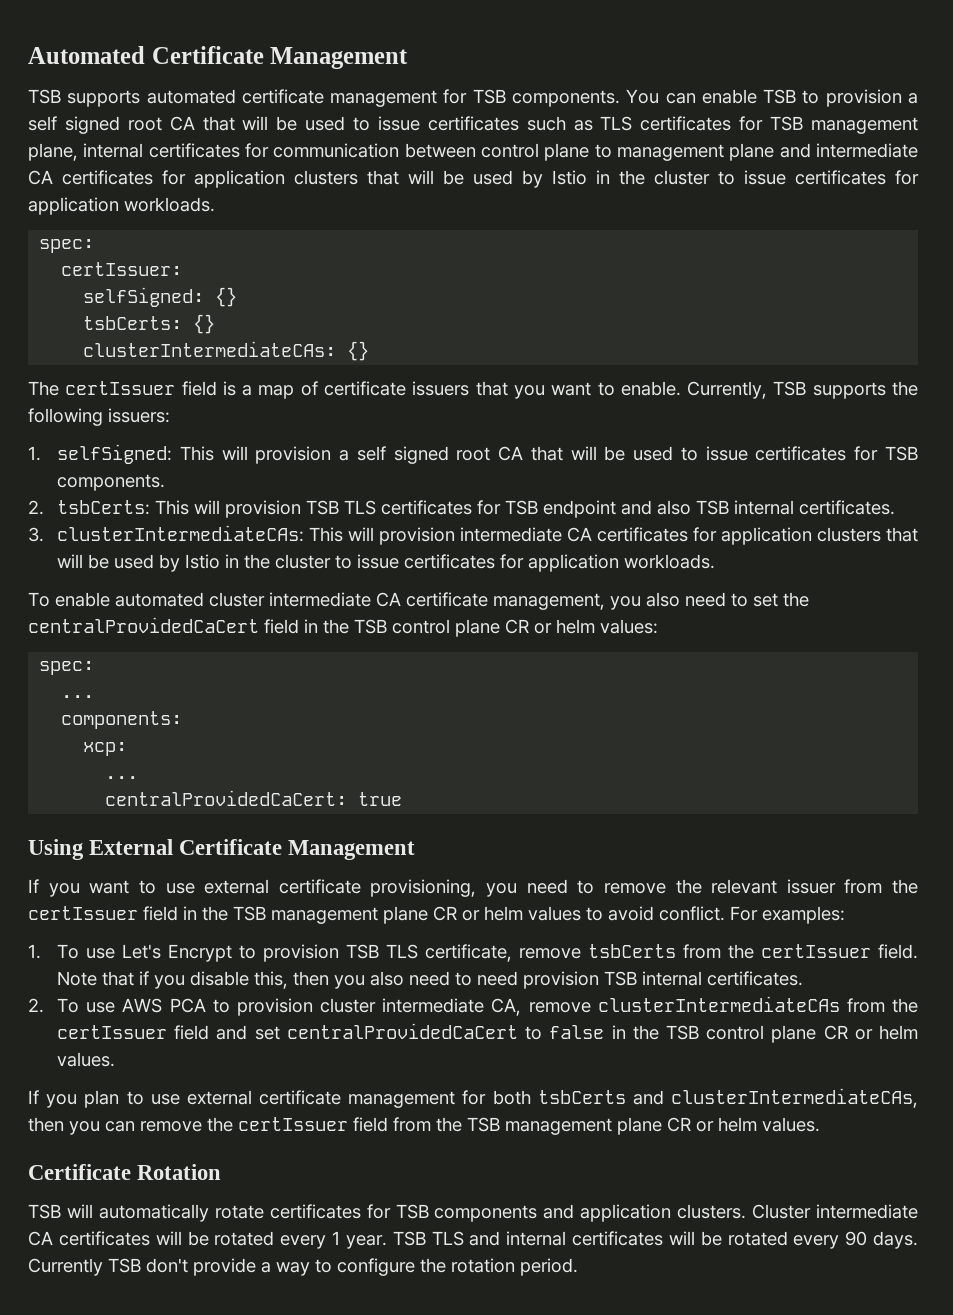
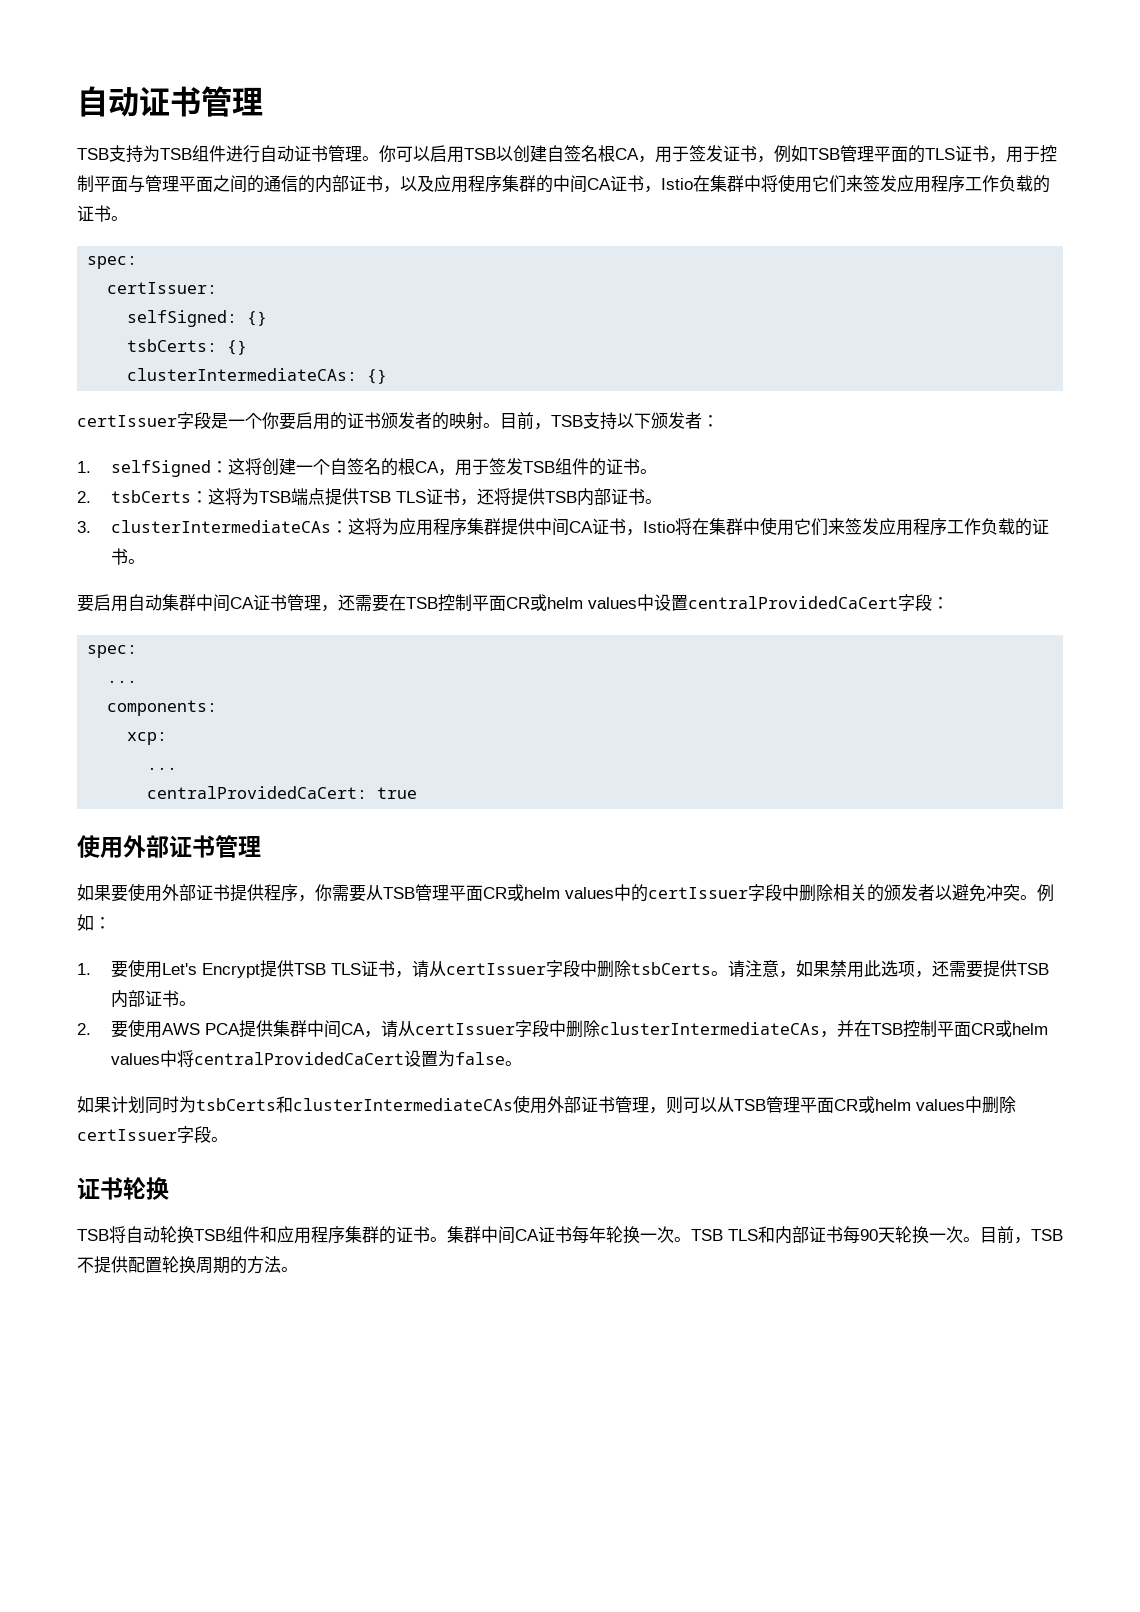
[28,46,409,69] [28,89,919,107] [28,116,918,134] [28,143,919,161] [28,170,919,188] [28,197,215,215] Automated Certificate Management // TSB supports automated certificate management for TSB components. You can enable TSB to provision a self signed root CA that will be used to issue certificates such as TLS certificates for TSB management plane, internal certificates for communication between control plane to management plane and intermediate CA certificates for application clusters that will be used by Istio in the cluster to issue certificates for application workloads. -> [77,86,263,117] [77,145,1057,163] [77,174,1050,193] [77,205,128,222] 自动证书管理 // TSB支持为TSB组件进行自动证书管理。你可以启用TSB以创建自签名根CA，用于签发证书，例如TSB管理平面的TLS证书，用于控制平面与管理平面之间的通信的内部证书，以及应用程序集群的中间CA证书，Istio在集群中将使用它们来签发应用程序工作负载的证书。
[28,381,918,399] [28,408,170,426] [28,444,918,464] [56,474,165,491] [28,500,895,518] [28,525,919,545] [56,554,715,572] [28,592,809,610] [28,617,658,637] The certIssuer field is a map of certificate issuers that you want to enable. Currently, TSB supports the following issuers: // 1. selfSigned: This will provision a self signed root CA that will be used to issue certificates for TSB components. // 2. tsbCerts: This will provision TSB TLS certificates for TSB endpoint and also TSB internal certificates. // 3. clusterIntermediateCAs: This will provision intermediate CA certificates for application clusters that will be used by Istio in the cluster to issue certificates for application workloads. // To enable automated cluster intermediate CA certificate management, you also need to set the centralProvidedCaCert field in the TSB control plane CR or helm values: -> [77,412,719,430] [77,458,657,477] [77,488,662,506] [77,517,1049,536] [110,548,145,565] [77,594,949,612] certIssuer字段是一个你要启用的证书颁发者的映射。目前，TSB支持以下颁发者： // 1. selfSigned：这将创建一个自签名的根CA，用于签发TSB组件的证书。 // 2. tsbCerts：这将为TSB端点提供TSB TLS证书，还将提供TSB内部证书。 // 3. clusterIntermediateCAs：这将为应用程序集群提供中间CA证书，Istio将在集群中使用它们来签发应用程序工作负载的证书。 // 要启用自动集群中间CA证书管理，还需要在TSB控制平面CR或helm values中设置centralProvidedCaCert字段：
[28,839,416,860] [28,879,918,897] [28,906,845,924] [28,944,918,962] [56,971,803,989] [28,996,919,1016] [56,1023,918,1043] [56,1052,115,1067] [28,1088,918,1108] [28,1117,820,1135] [28,1164,222,1180] [28,1204,918,1222] [28,1231,919,1249] [28,1258,578,1276] Using External Certificate Management // If you want to use external certificate provisioning, you need to remove the relevant issuer from the certIssuer field in the TSB management plane CR or helm values to avoid conflict. For examples: // 1. To use Let's Encrypt to provision TSB TLS certificate, remove tsbCerts from the certIssuer field. Note that if you disable this, then you also need to need provision TSB internal certificates. // 2. To use AWS PCA to provision cluster intermediate CA, remove clusterIntermediateCAs from the certIssuer field and set centralProvidedCaCert to false in the TSB control plane CR or helm values. // If you plan to use external certificate management for both tsbCerts and clusterIntermediateCAs, then you can remove the certIssuer field from the TSB management plane CR or helm values. // Certificate Rotation // TSB will automatically rotate certificates for TSB components and application clusters. Cluster intermediate CA certificates will be rotated every 1 year. TSB TLS and internal certificates will be rotated every 90 days. Currently TSB don't provide a way to configure the rotation period. -> [77,835,261,858] [77,883,1054,902] [77,914,111,931] [77,959,1049,978] [110,990,196,1008] [77,1019,1048,1038] [110,1050,522,1067] [77,1095,1016,1114] [77,1126,228,1143] [77,1177,169,1200] [77,1226,1063,1244] [77,1256,298,1274] 使用外部证书管理 // 如果要使用外部证书提供程序，你需要从TSB管理平面CR或helm values中的certIssuer字段中删除相关的颁发者以避免冲突。例如： // 1.要使用Let's Encrypt提供TSB TLS证书，请从certIssuer字段中删除tsbCerts。请注意，如果禁用此选项，还需要提供TSB内部证书。 // 2.要使用AWS PCA提供集群中间CA，请从certIssuer字段中删除clusterIntermediateCAs，并在TSB控制平面CR或helm values中将centralProvidedCaCert设置为false。 // 如果计划同时为tsbCerts和clusterIntermediateCAs使用外部证书管理，则可以从TSB管理平面CR或helm values中删除certIssuer字段。 // 证书轮换 // TSB将自动轮换TSB组件和应用程序集群的证书。集群中间CA证书每年轮换一次。TSB TLS和内部证书每90天轮换一次。目前，TSB不提供配置轮换周期的方法。

